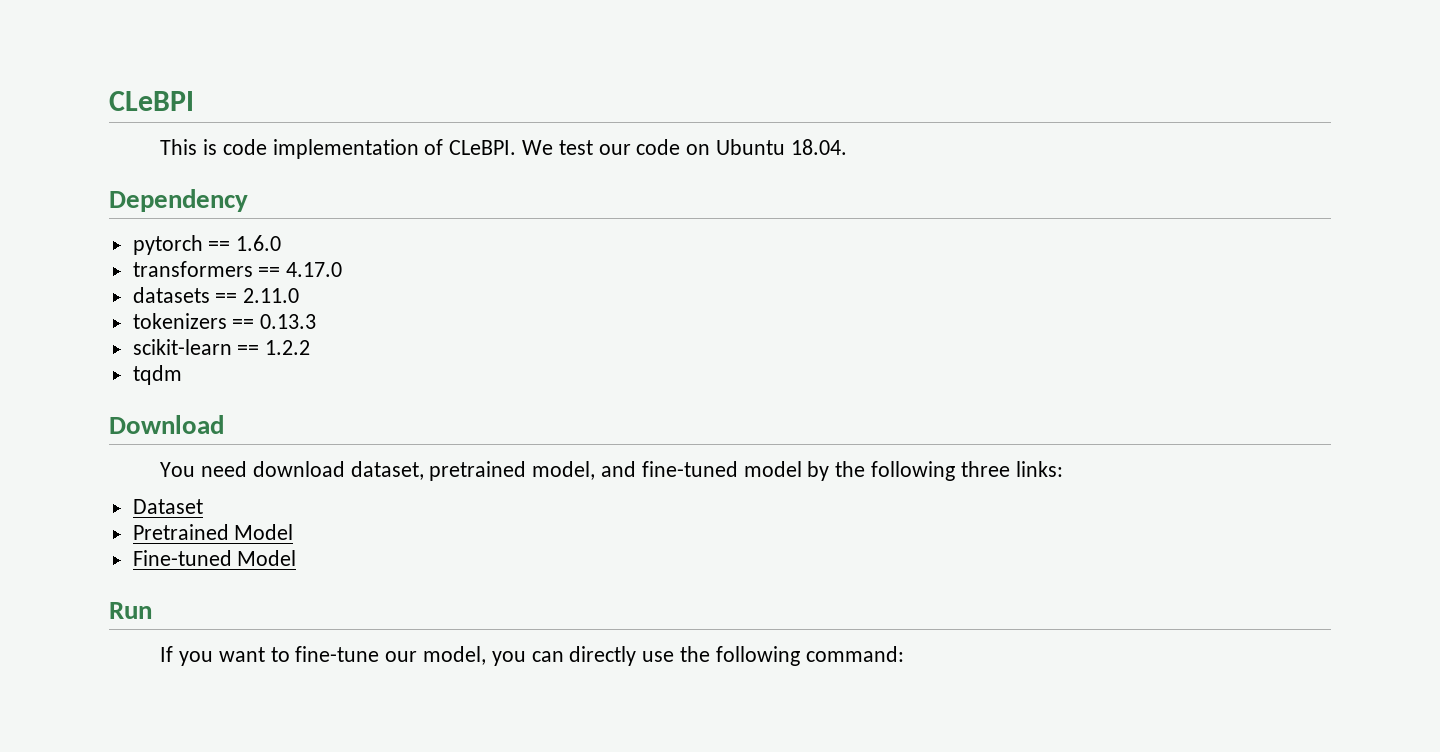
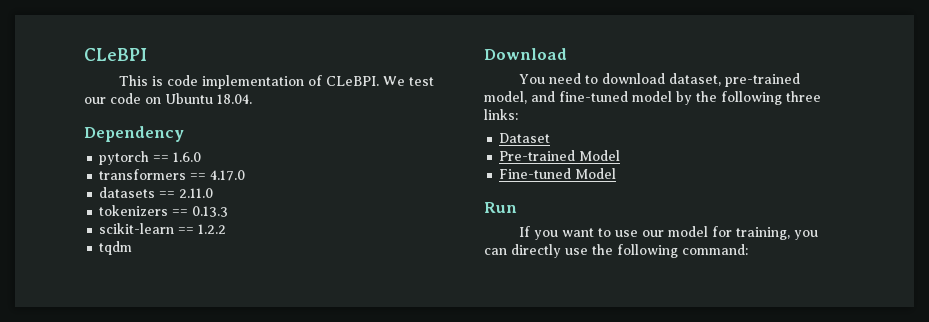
(247, 469) none -> [585,75,599,84] to
[429,461,527,481] pretrained -> [725,73,801,87] pre-trained
[132,524,229,540] Pretrained -> [499,150,576,161] Pre-trained
[295,646,487,665] fine-tune our model, -> [615,226,791,240] use our model for training,

